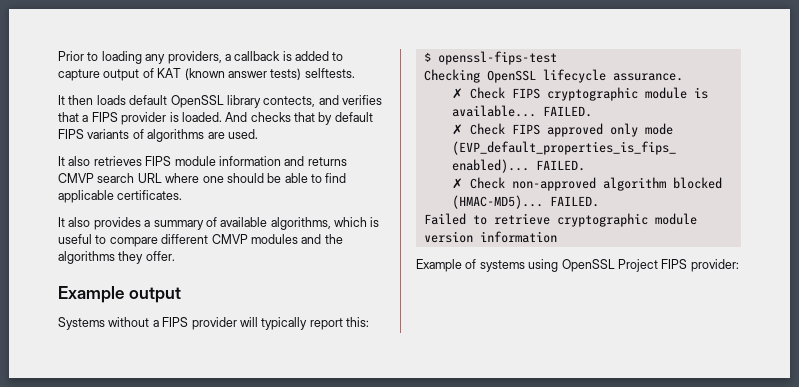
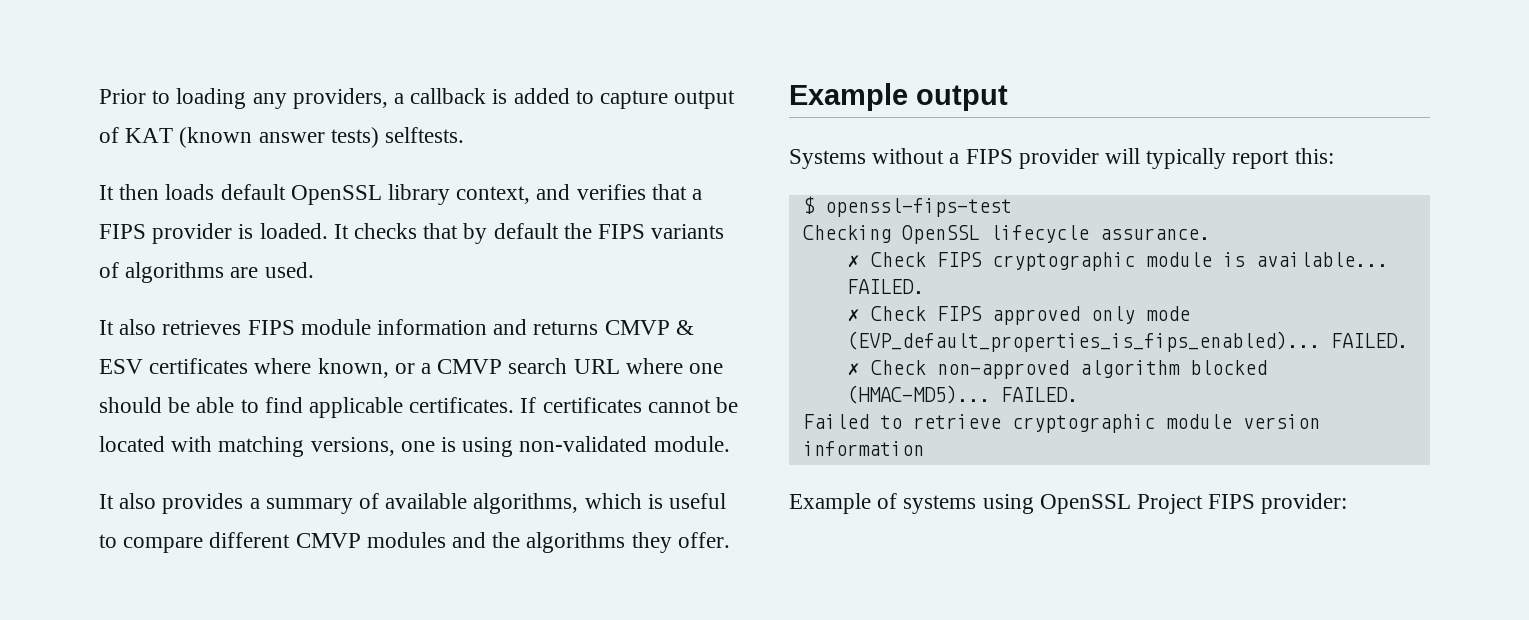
[263,96,316,107] contects, -> [456,186,531,204] context,
[225,112,248,122] And -> [333,224,349,239] It
(373, 117) none -> [563,223,592,239] the
(94, 178) none -> [675,320,694,335] [99,358,503,378] & ESV certificates where known, or a CMVP
(183, 195) none -> [520,397,739,413] [99,436,730,457] If certificates cannot be located with matching versions, one is using non-validated module.

